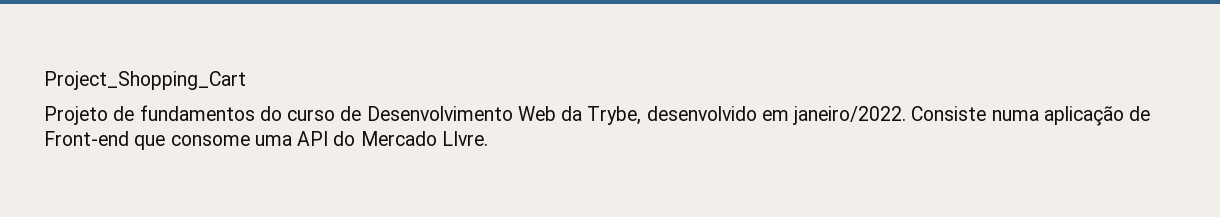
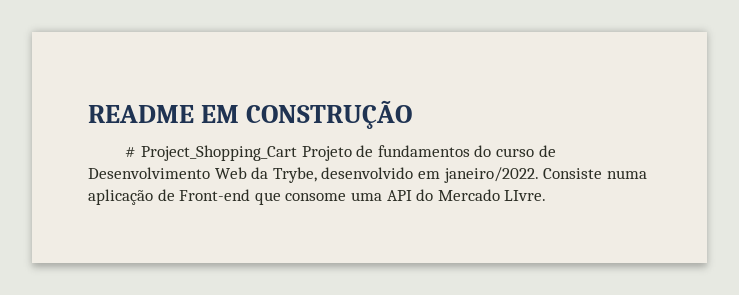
(44, 80) none -> [88,100,413,129] [125,147,137,157] README EM CONSTRUÇÃO // #
(246, 80) // -> (298, 153) none

